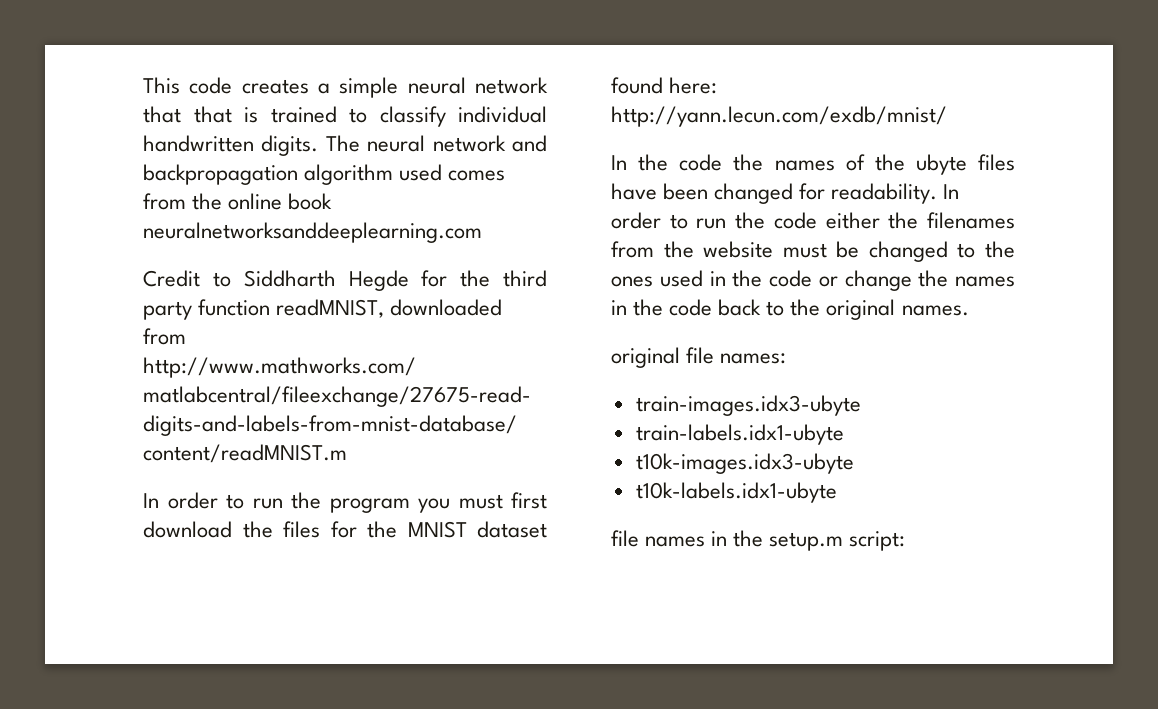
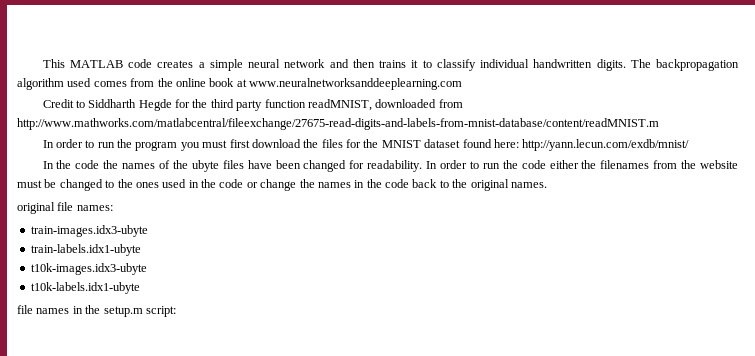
(180, 85) none -> [69,60,123,68] MATLAB
[143,106,337,123] that that is trained -> [329,59,419,68] and then trains it
[367,135,547,152] neural network and -> (651, 63) none
[143,222,482,243] neuralnetworksanddeeplearning.com -> [236,78,462,90] at www.neuralnetworksanddeeplearning.com

